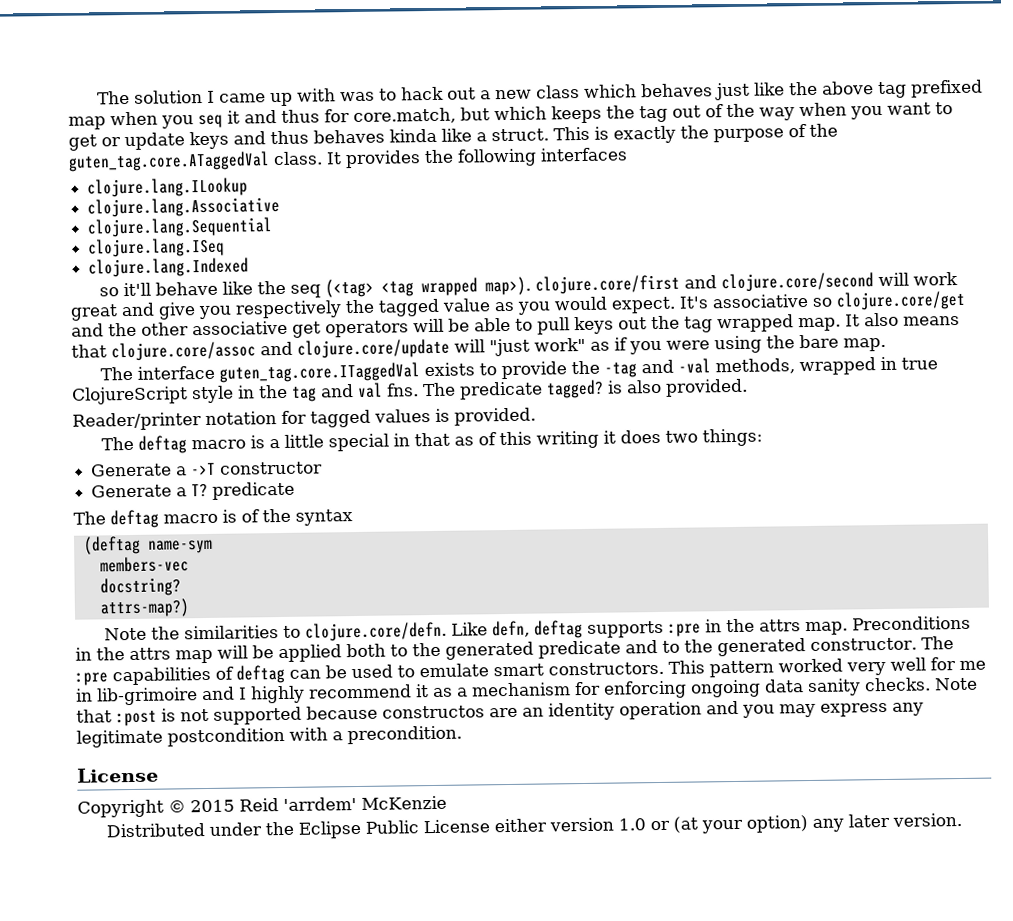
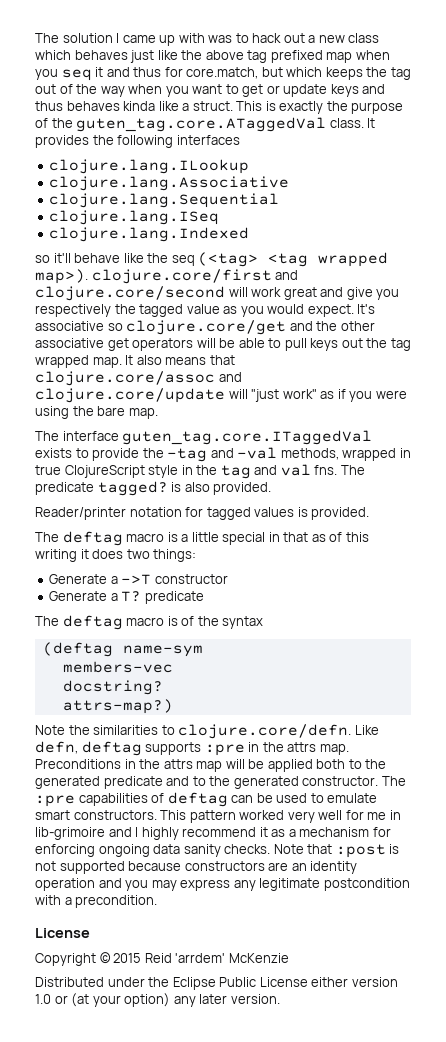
[382,705,485,719] constructos -> [184,861,265,871] constructors

